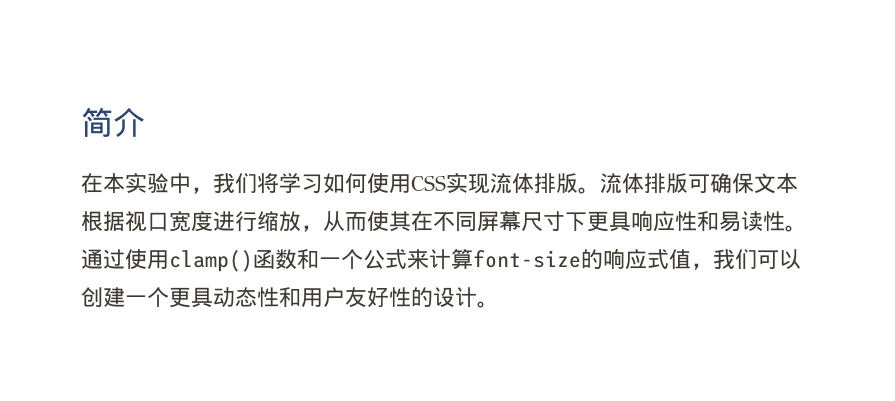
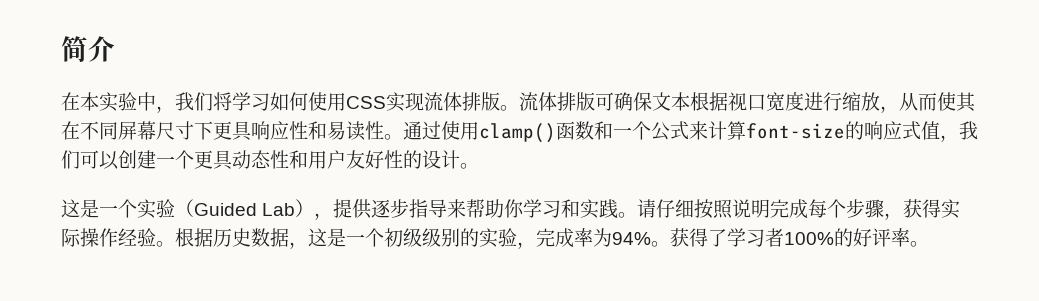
(499, 304) none -> [61,199,961,220] [61,228,929,249] // 这是一个实验（Guided Lab），提供逐步指导来帮助你学习和实践。请仔细按照说明完成每个步骤，获得实际操作经验。根据历史数据，这是一个初级级别的实验，完成率为94%。获得了学习者100%的好评率。

